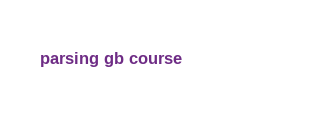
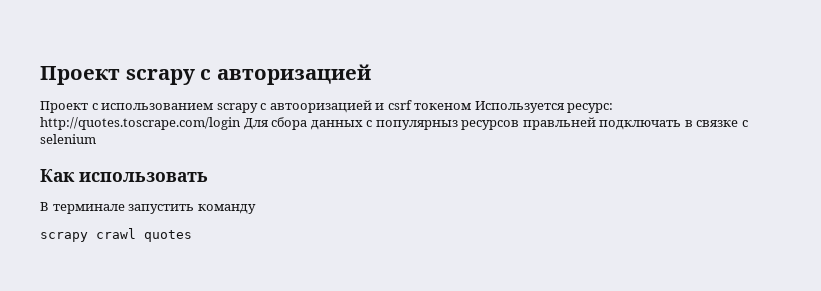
[40,52,182,67] parsing gb course -> [40,64,371,85] [40,100,614,113] [40,117,748,130] [40,134,96,144] [40,169,208,182] [40,202,256,214] [40,228,192,242] Проект scrapy с авторизацией // Проект с использованием scrapy с автооризацией и csrf токеном Используется ресурс: http://quotes.toscrape.com/login Для сбора данных с популярныз ресурсов правльней подключать в связке с selenium // Как использовать // В терминале запустить команду // scrapy crawl quotes

